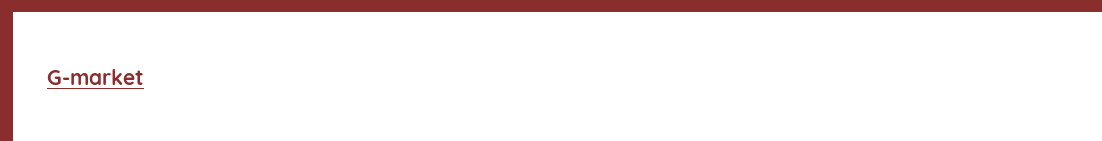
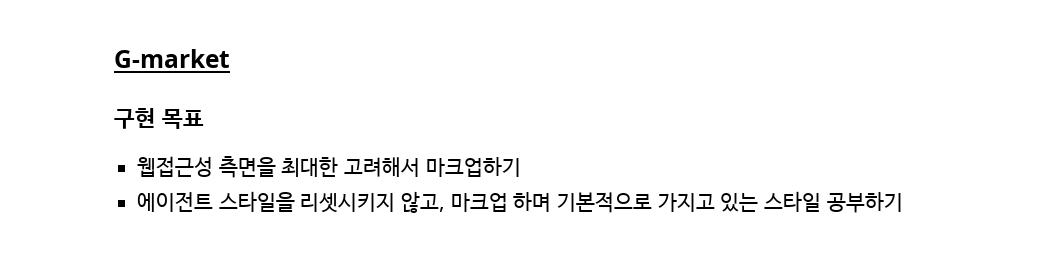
(144, 77) none -> [114,108,205,129] [137,156,521,178] [137,191,903,213] // 구현 목표 // 웹접근성 측면을 최대한 고려해서 마크업하기 // 에이전트 스타일을 리셋시키지 않고, 마크업 하며 기본적으로 가지고 있는 스타일 공부하기

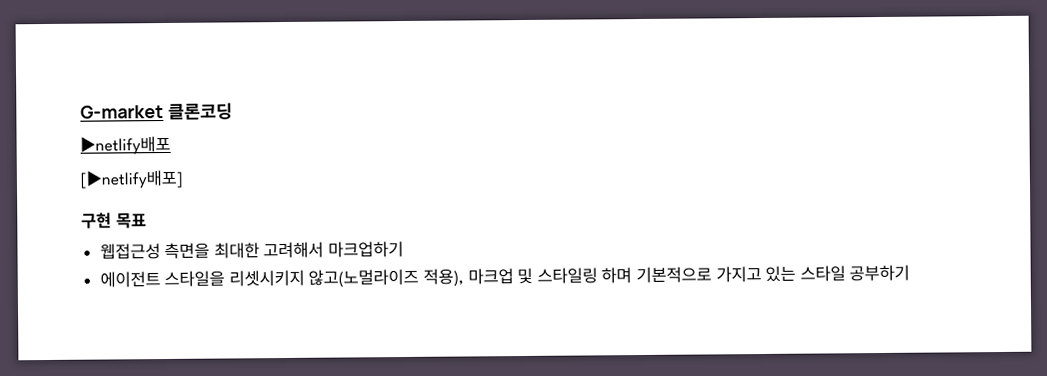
(230, 58) none -> [167,102,233,120] [80,135,171,155] [80,169,183,189] 클론코딩 // ▶netlify배포 // [▶netlify배포]
[401,191,508,213] 않고, 마크업 -> [308,267,598,288] 않고(노멀라이즈 적용), 마크업 및 스타일링

